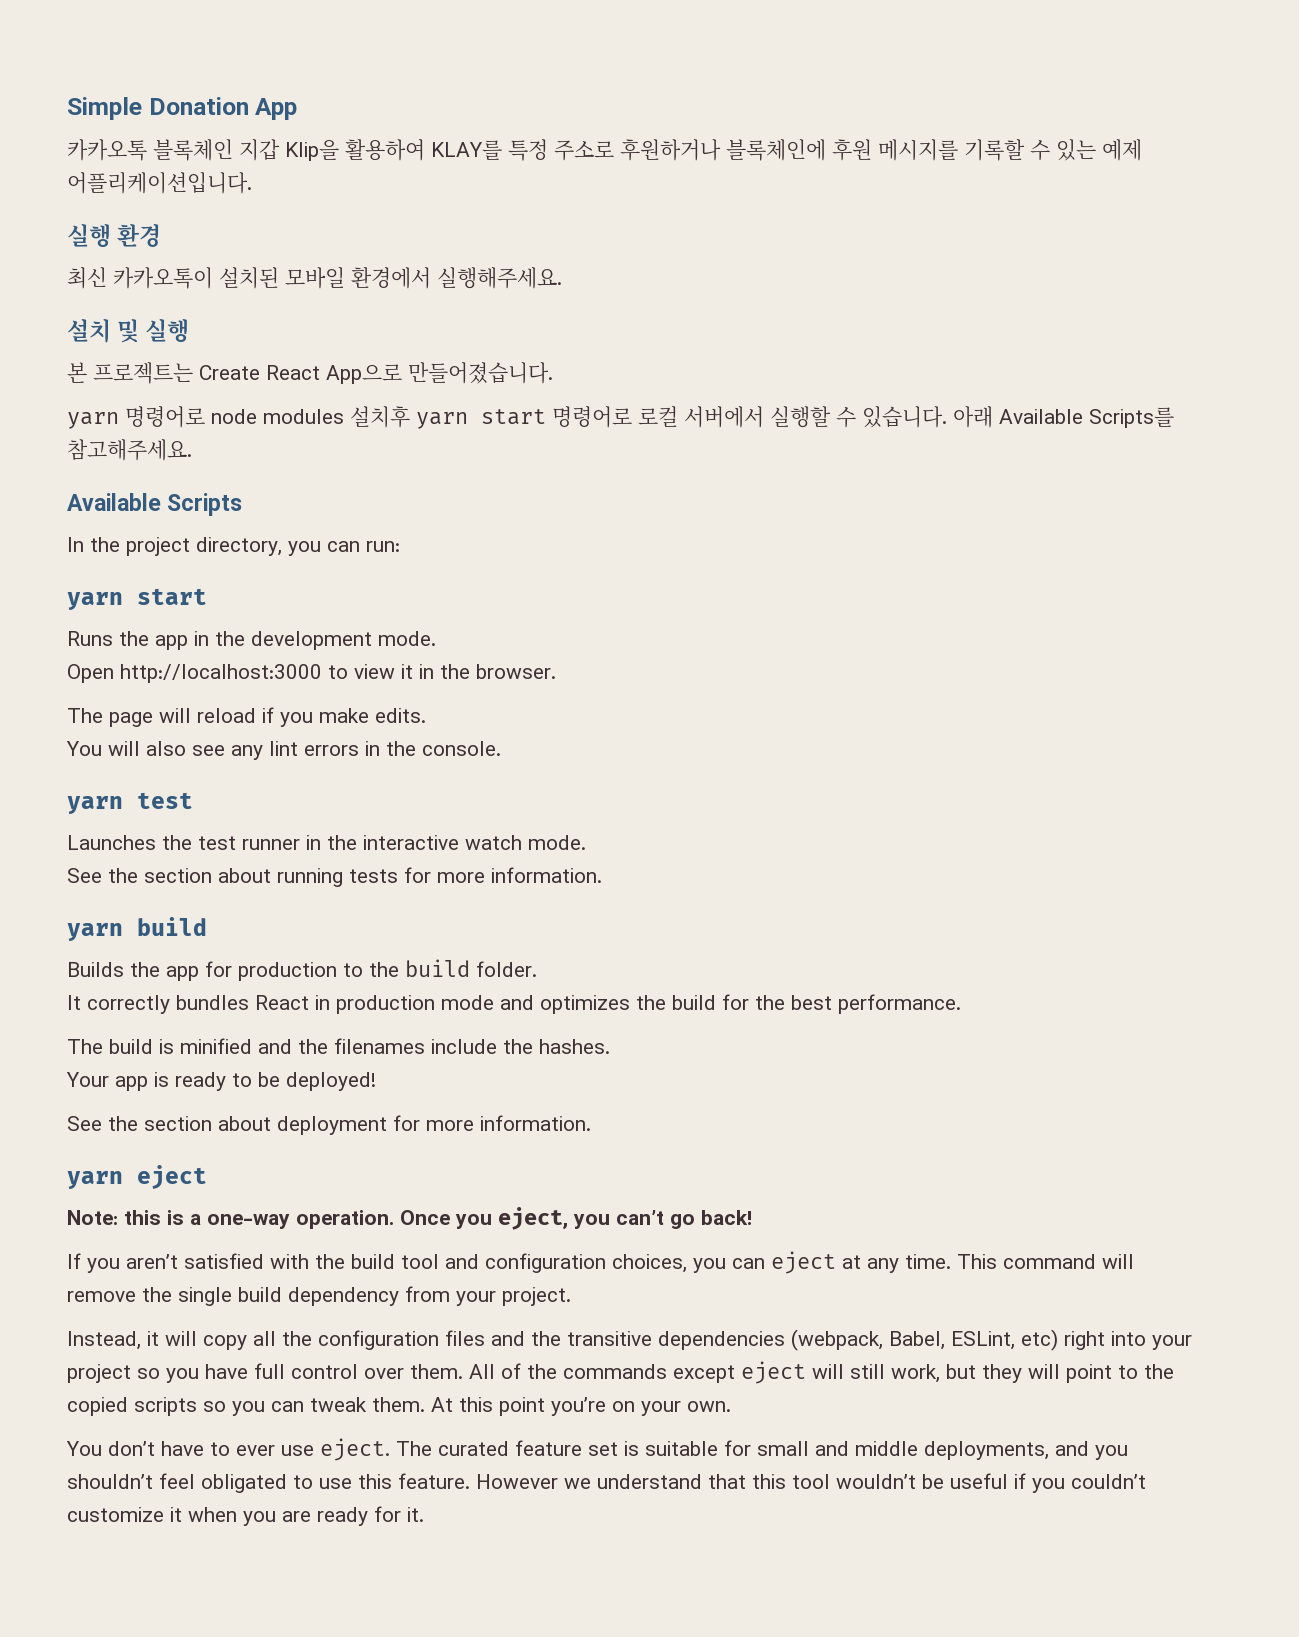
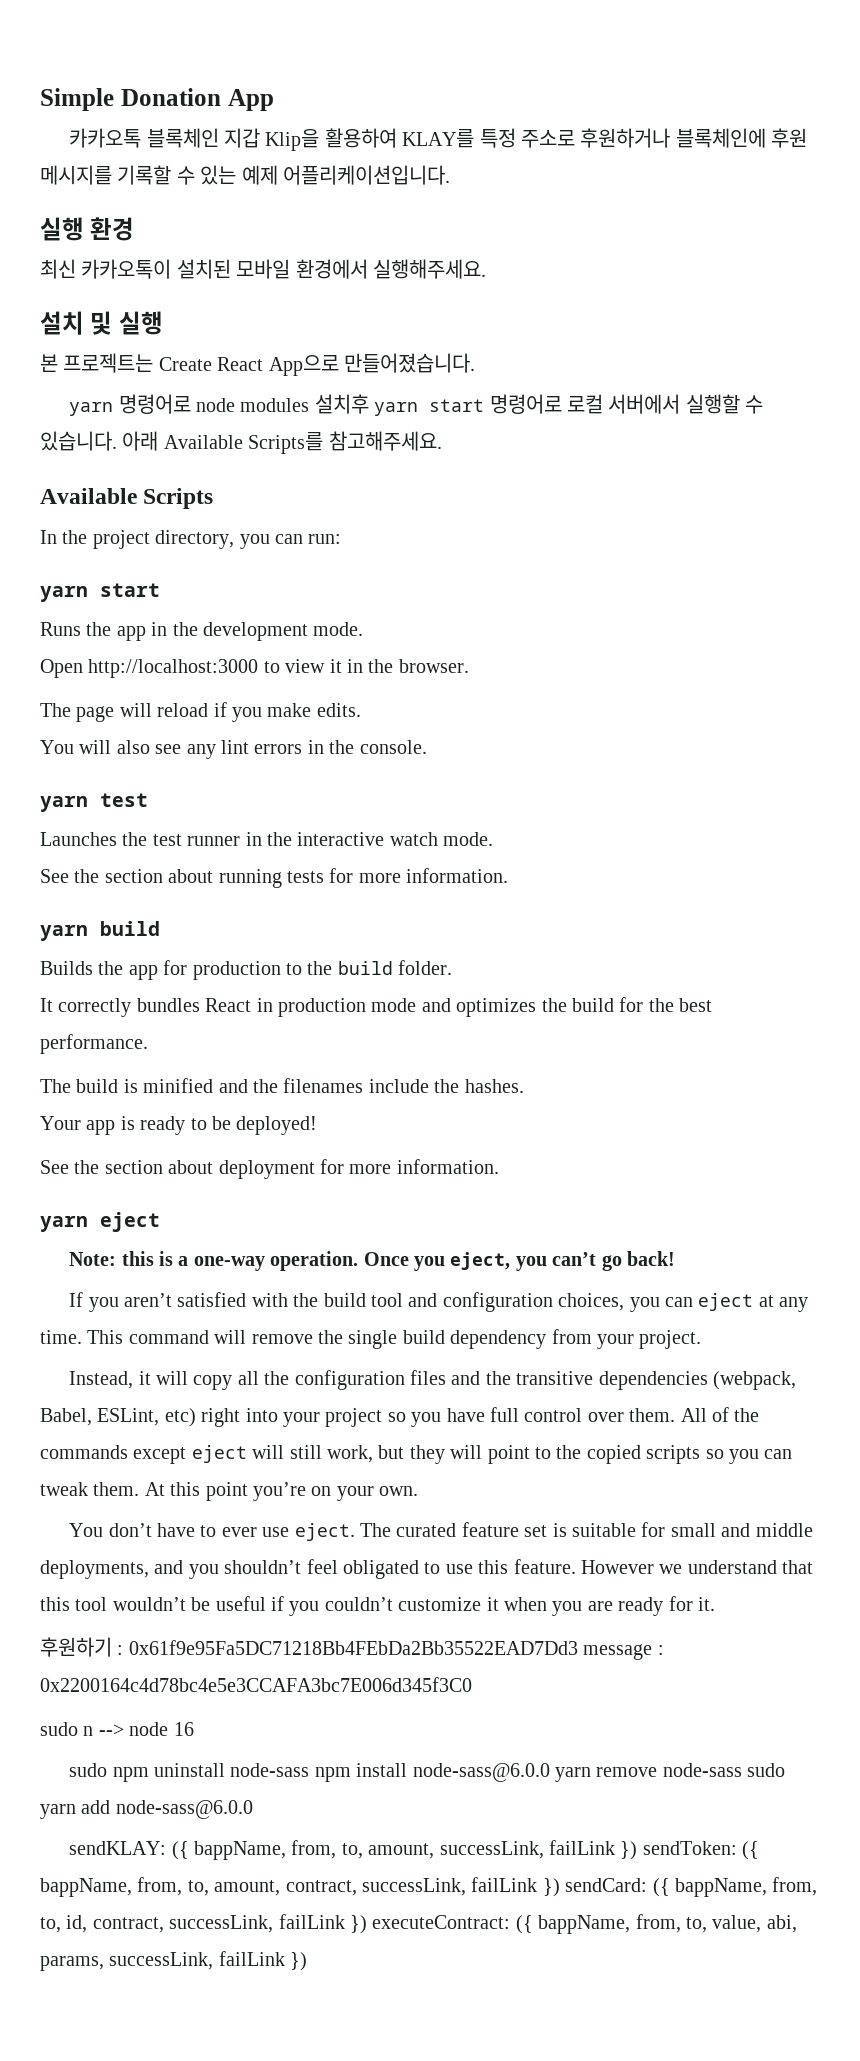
(424, 1514) none -> [40,1637,664,1660] [40,1677,472,1692] [40,1722,194,1736] [69,1763,786,1782] [40,1800,253,1819] [69,1840,760,1860] [40,1877,818,1897] [40,1914,797,1934] [40,1951,308,1971] // 후원하기 : 0x61f9e95Fa5DC71218Bb4FEbDa2Bb35522EAD7Dd3 message : 0x2200164c4d78bc4e5e3CCAFA3bc7E006d345f3C0 // sudo n --> node 16 // sudo npm uninstall node-sass npm install node-sass@6.0.0 yarn remove node-sass sudo yarn add node-sass@6.0.0 // sendKLAY: ({ bappName, from, to, amount, successLink, failLink }) sendToken: ({ bappName, from, to, amount, contract, successLink, failLink }) sendCard: ({ bappName, from, to, id, contract, successLink, failLink }) executeContract: ({ bappName, from, to, value, abi, params, successLink, failLink })

